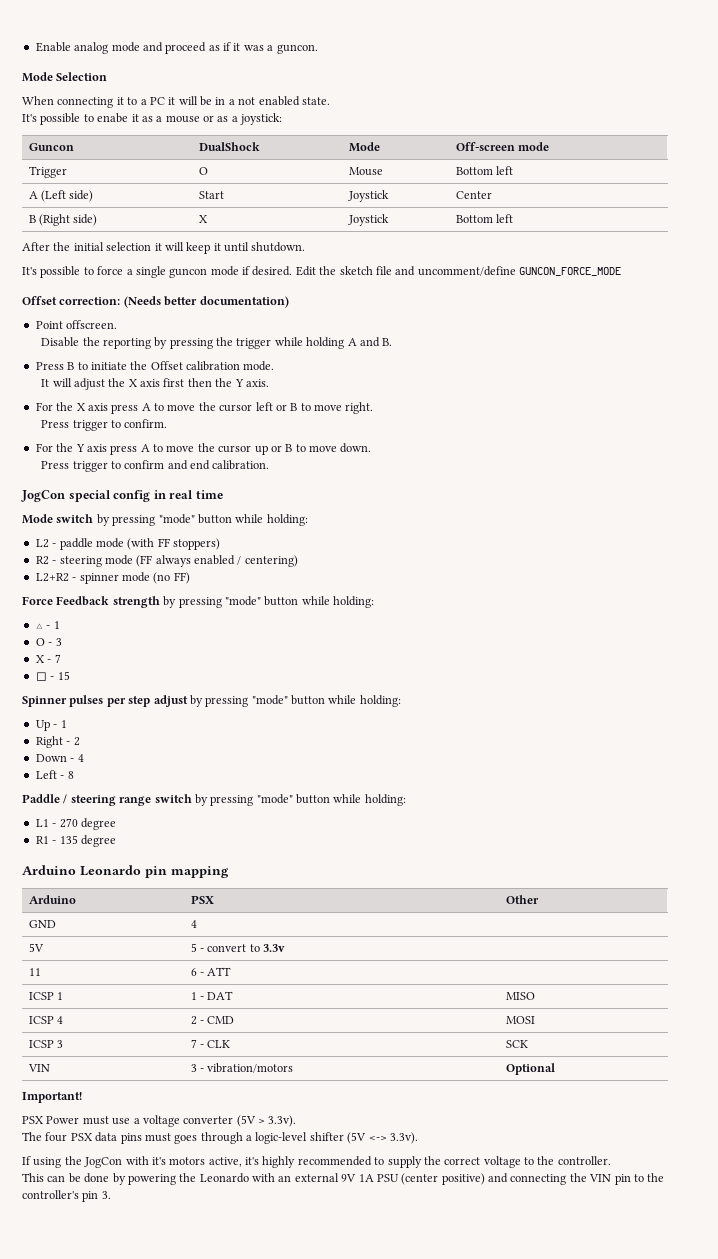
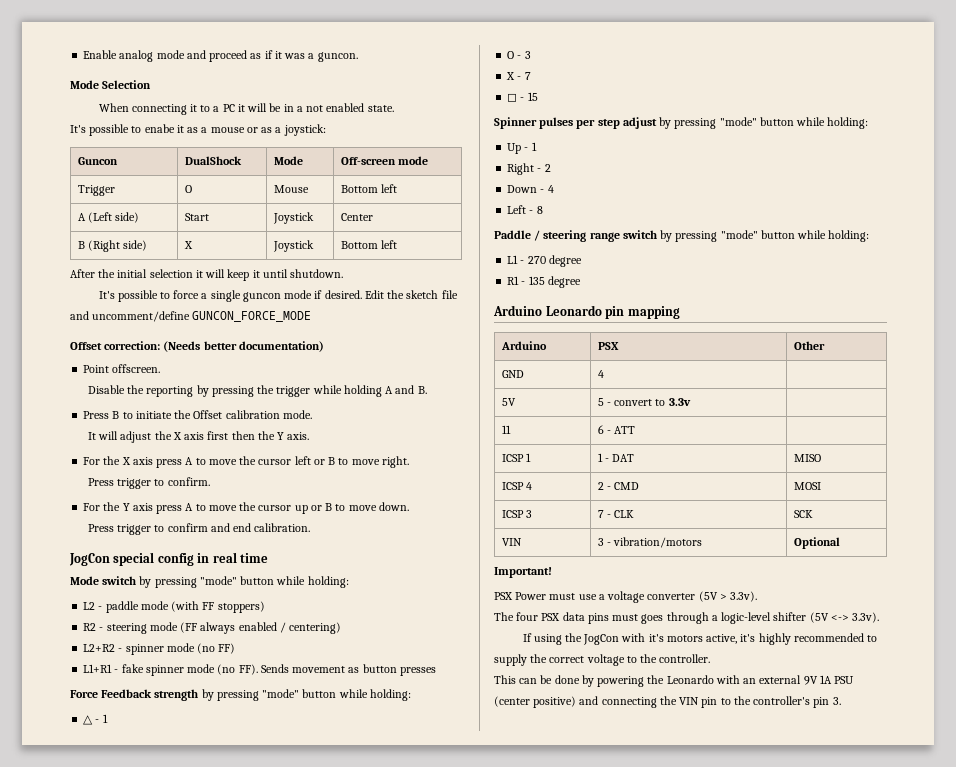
(190, 578) none -> [83,664,436,676] // L1+R1 - fake spinner mode (no FF). Sends movement as button presses

